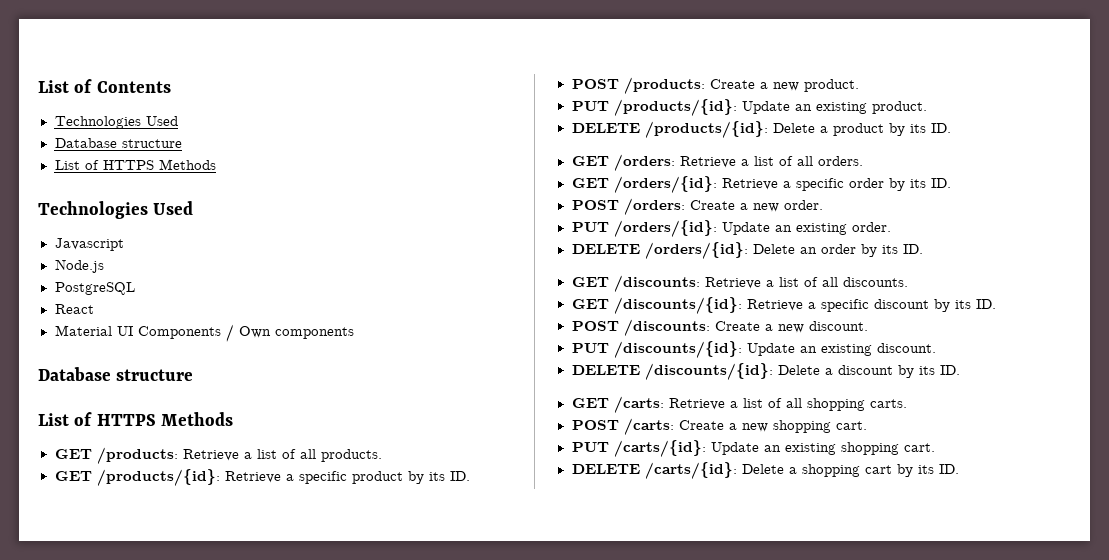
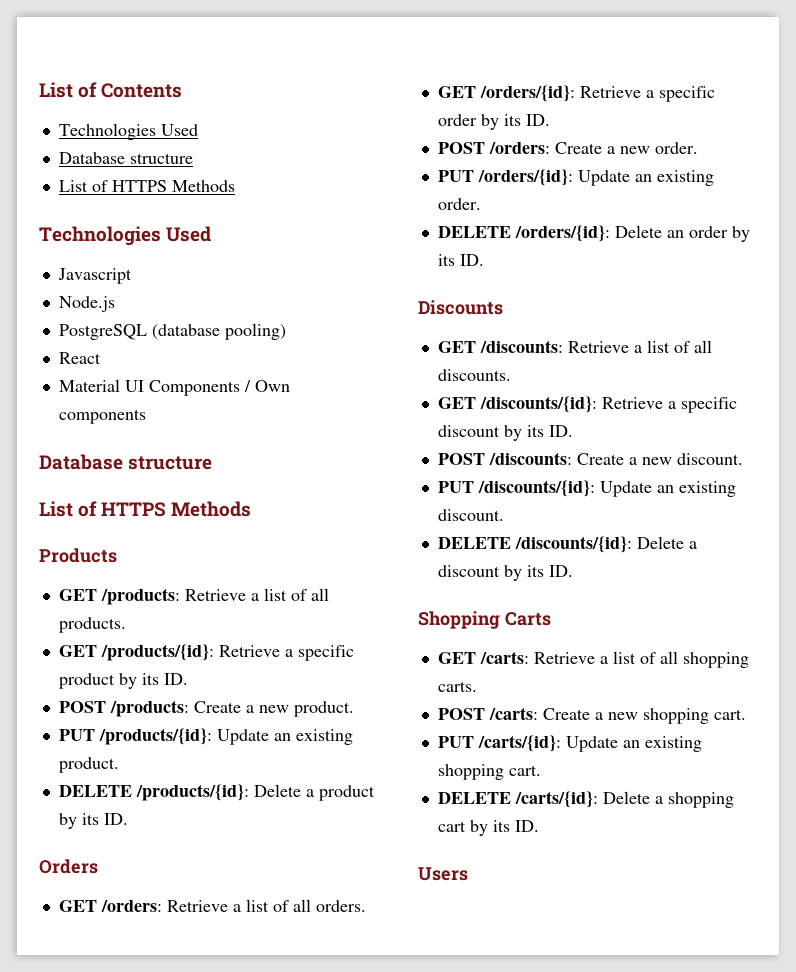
(135, 288) none -> [151,323,286,340] (database pooling)
(234, 419) none -> [39,548,117,563] // Products
(951, 128) none -> [39,859,98,874] // Orders
(923, 249) none -> [418,300,503,315] // Discounts
(960, 370) none -> [418,611,551,629] // Shopping Carts
(959, 469) none -> [418,867,468,881] // Users

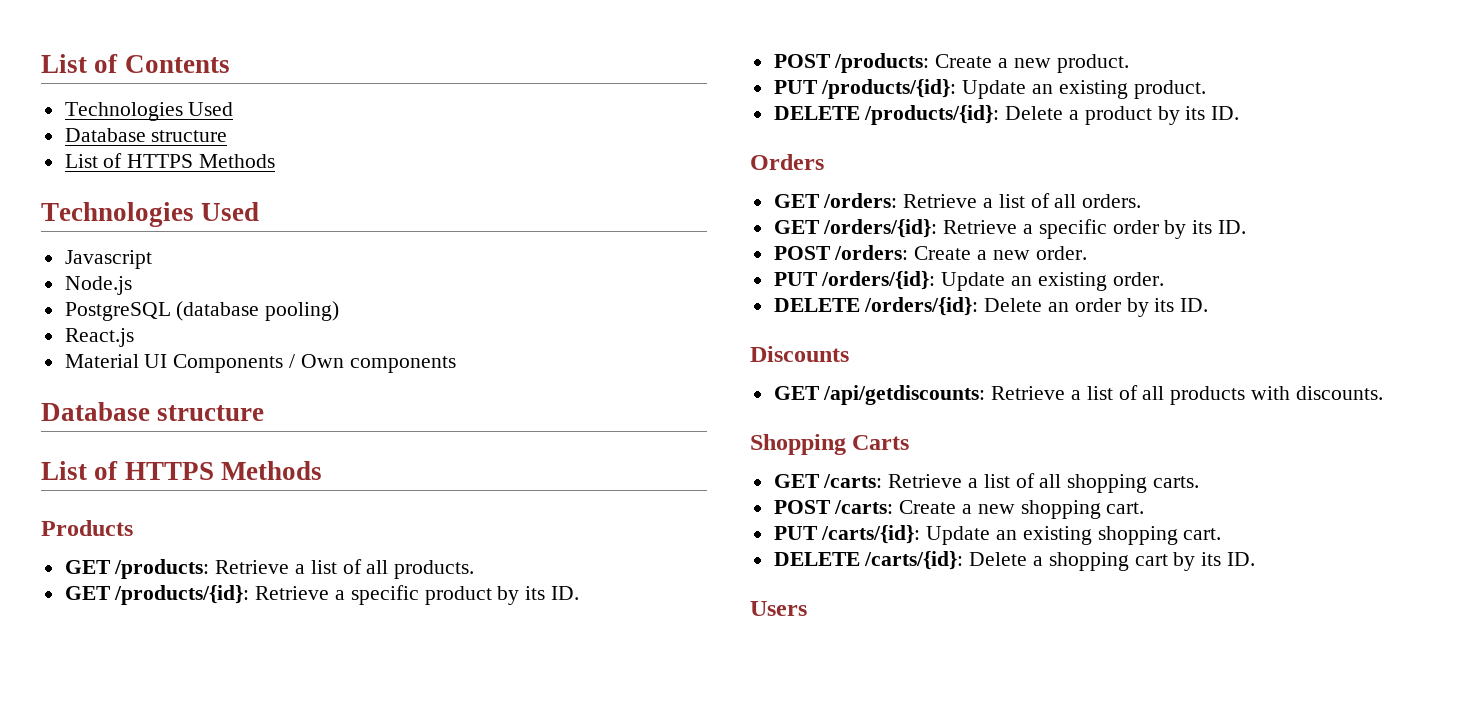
[58,352,101,364] React -> [64,328,134,347] React.js
[479,340,712,353] /discounts: Retrieve a list of all -> [823,385,1291,405] /api/getdiscounts: Retrieve a list of all products with
[437,396,737,413] [437,425,573,441] [437,452,743,465] [437,480,736,497] [437,509,504,521] [437,536,697,553] [437,565,573,581] // GET /discounts/{id}: Retrieve a specific discount by its ID. // POST /discounts: Create a new discount. // PUT /discounts/{id}: Update an existing discount. // DELETE /discounts/{id}: Delete a discount by its ID. -> (1383, 393) none

